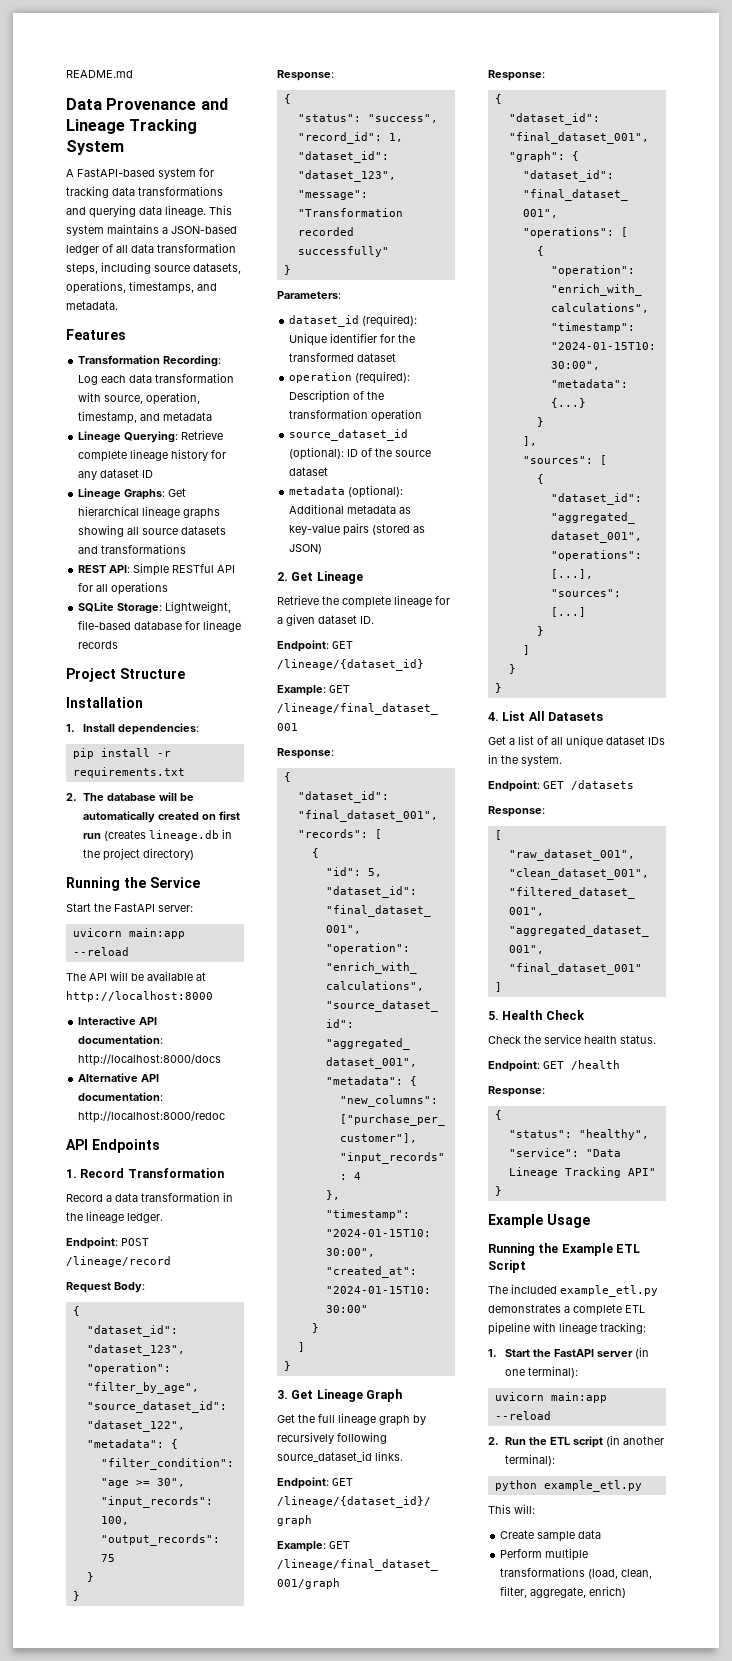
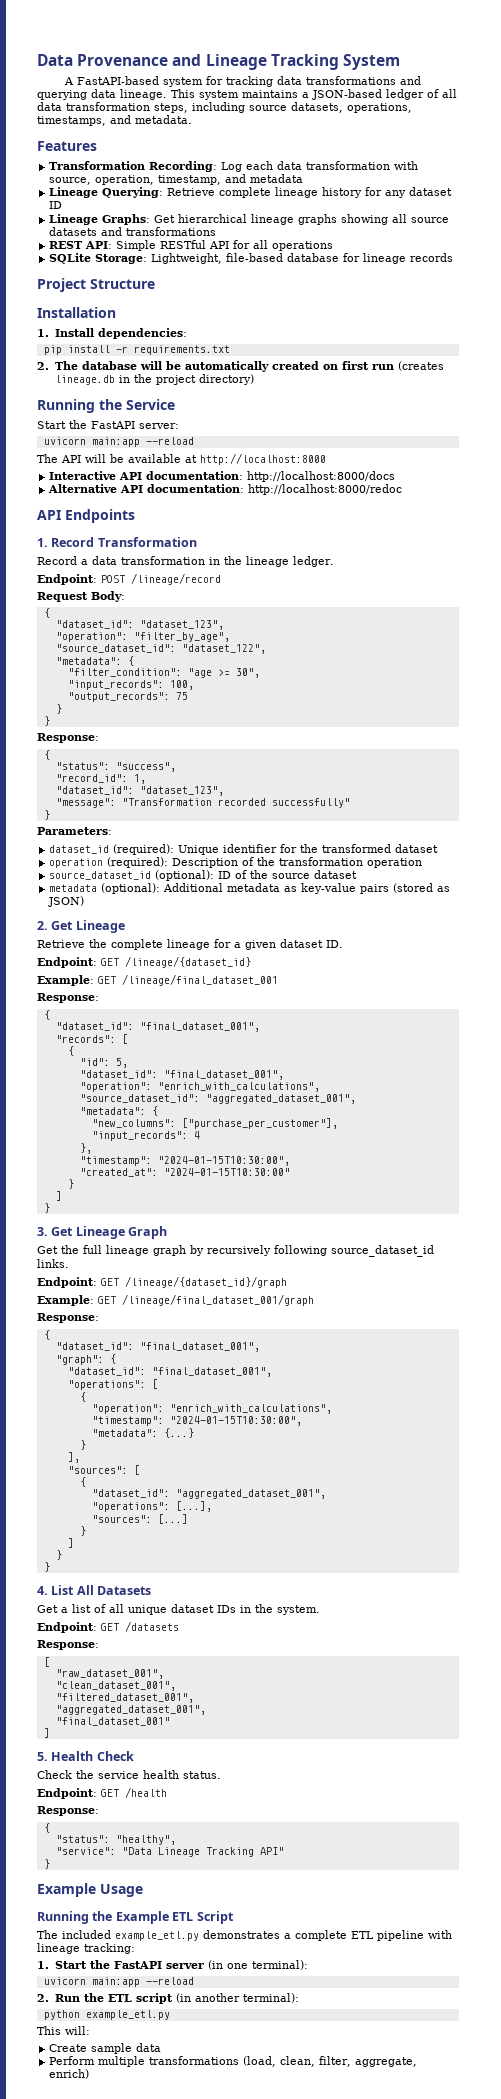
[66,70,133,78] README.md // -> (37, 60) none

